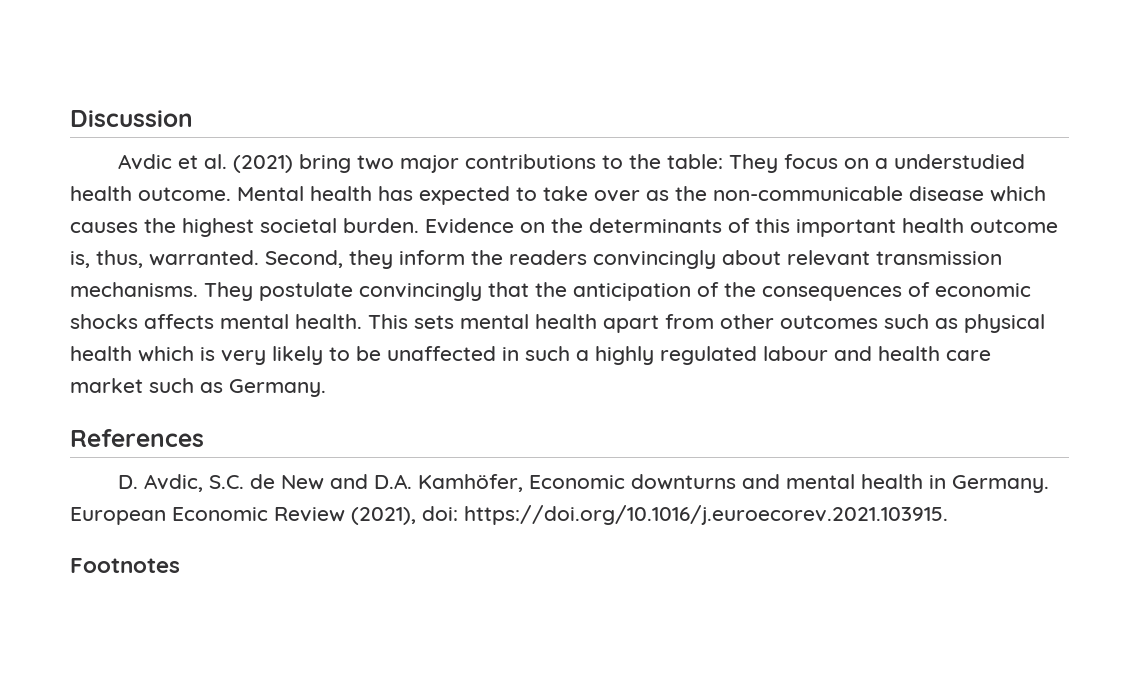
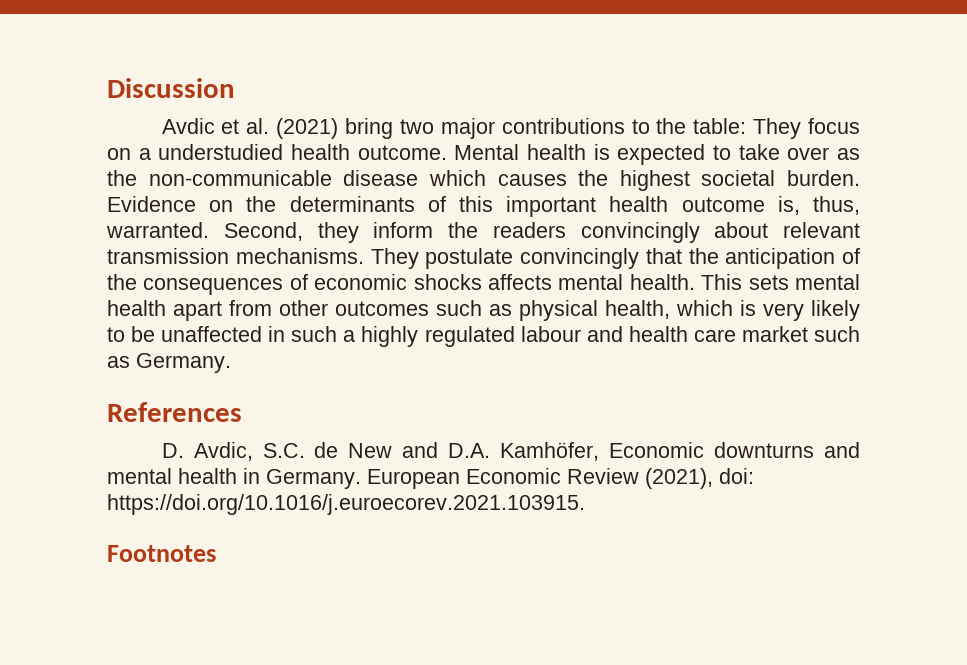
[378,186,413,201] has -> [593,144,610,160] is
[70,346,132,361] health -> [605,300,670,319] health,

